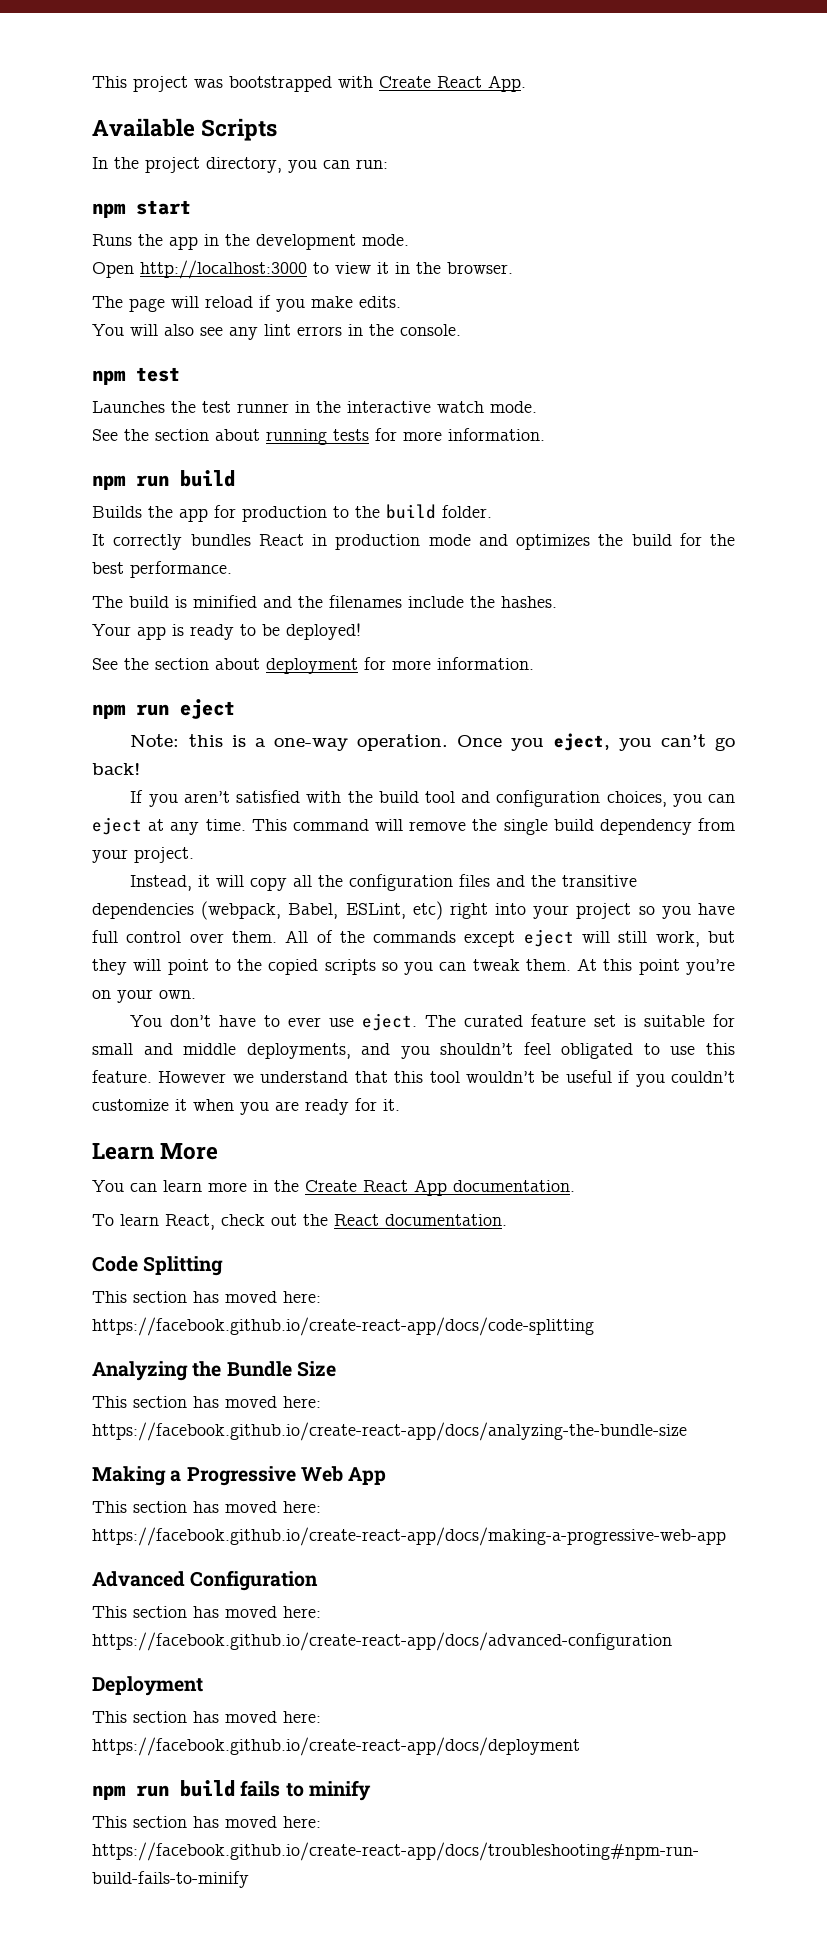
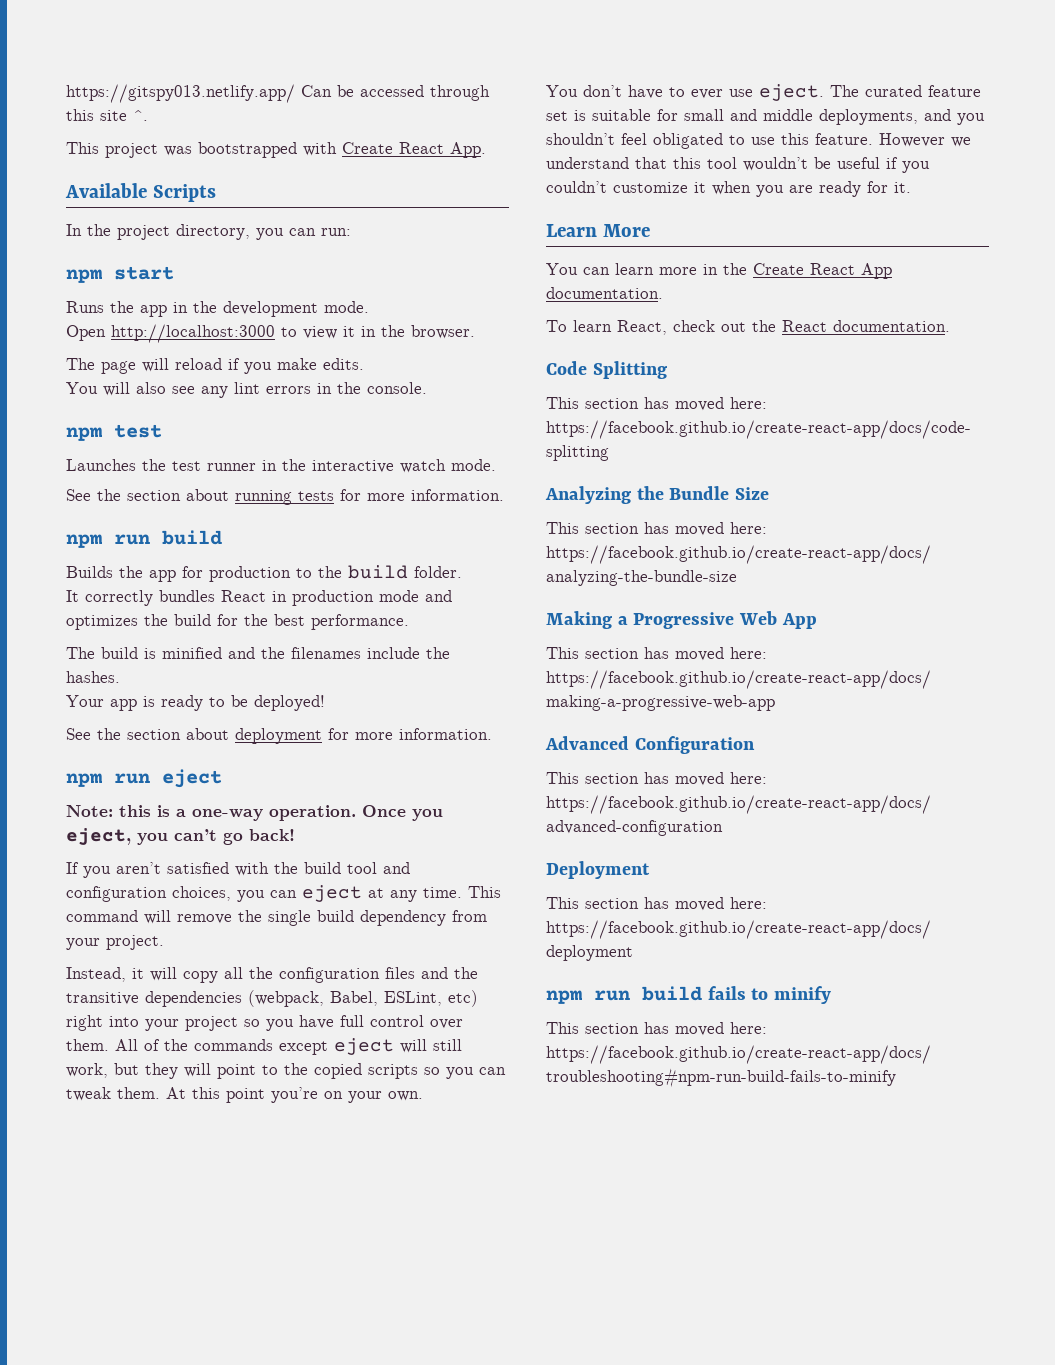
(92, 82) none -> [66,84,490,103] [66,109,148,121] https://gitspy013.netlify.app/ Can be accessed through this site ^. //

